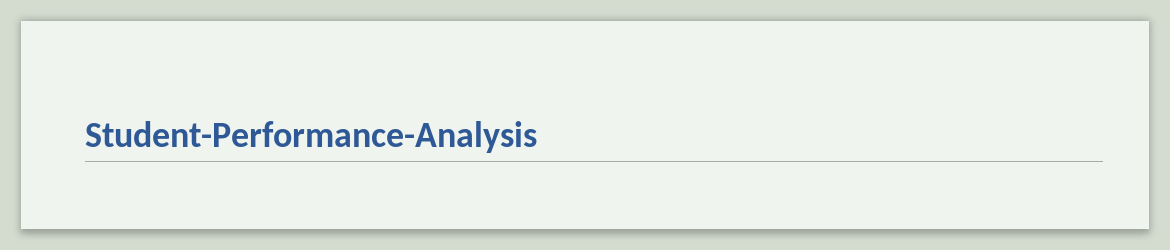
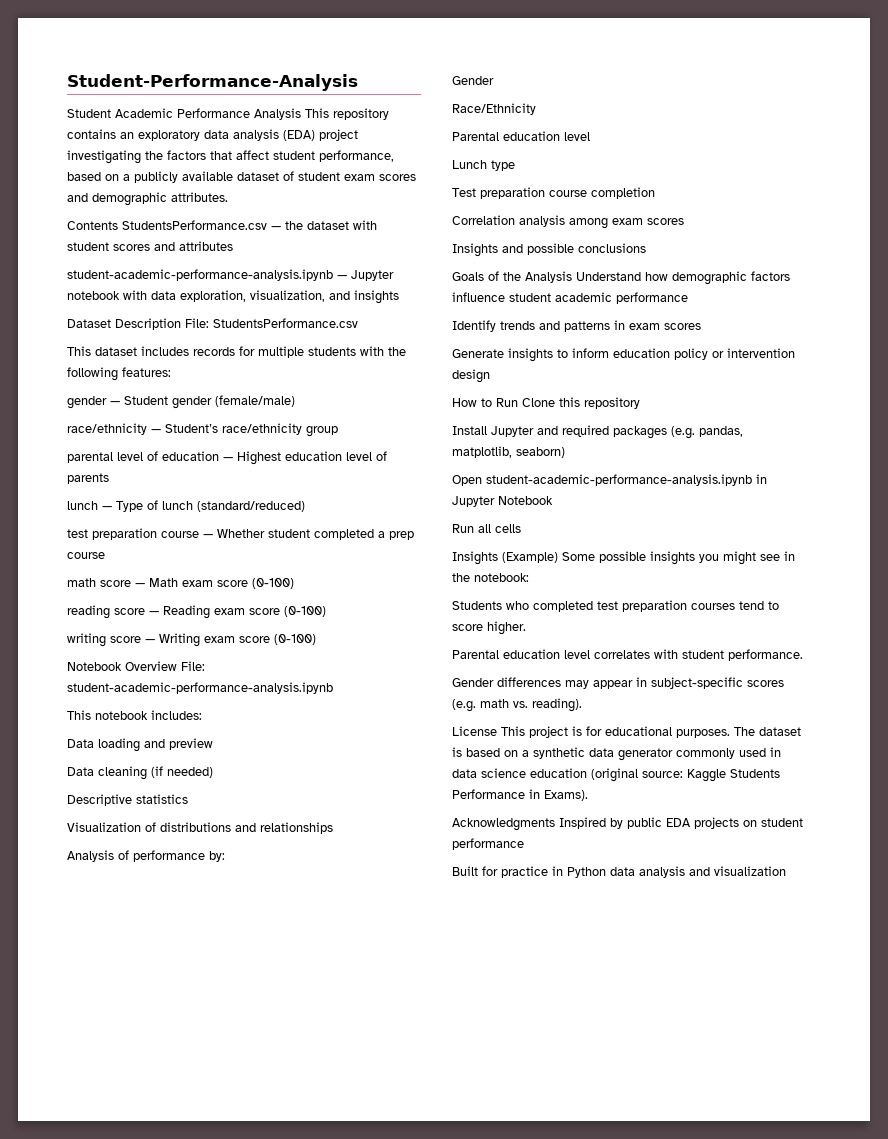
(537, 137) none -> [67,108,389,120] [67,129,358,141] [67,150,394,164] [67,171,416,183] [67,192,228,206] [67,220,377,230] [67,241,233,251] [67,269,394,281] [67,290,399,304] [67,318,358,330] [67,346,406,358] [67,367,171,381] [67,395,295,409] [67,423,338,437] [67,451,387,465] [67,473,109,484] [67,500,305,512] [67,528,414,540] [67,552,105,559] [67,578,294,589] [67,605,326,619] [67,633,316,647] [67,661,205,671] [67,682,333,694] [67,710,202,720] [67,738,213,752] [67,766,213,780] [67,794,188,806] [67,822,333,834] [67,850,225,862] [452,76,494,85] [452,103,536,115] [452,131,590,141] [452,160,515,171] [452,187,655,199] [452,215,684,229] [452,243,646,257] [452,271,790,285] [452,292,688,304] [452,320,701,332] [452,348,795,362] [452,369,490,383] [452,397,640,409] [452,425,743,439] [452,446,565,458] [452,474,767,486] [452,496,553,507] [452,524,521,533] [452,551,795,565] [452,573,529,582] [452,600,779,612] [452,621,526,635] [452,649,803,661] [452,677,784,689] [452,698,582,712] [452,726,801,738] [452,747,781,761] [452,768,780,782] [452,789,588,801] [452,817,803,831] [452,838,524,850] [452,866,786,878] // Student Academic Performance Analysis This repository contains an exploratory data analysis (EDA) project investigating the factors that affect student performance, based on a publicly available dataset of student exam scores and demographic attributes. // Contents StudentsPerformance.csv — the dataset with student scores and attributes // student-academic-performance-analysis.ipynb — Jupyter notebook with data exploration, visualization, and insights // Dataset Description File: StudentsPerformance.csv // This dataset includes records for multiple students with the following features: // gender — Student gender (female/male) // race/ethnicity — Student’s race/ethnicity group // parental level of education — Highest education level of parents // lunch — Type of lunch (standard/reduced) // test preparation course — Whether student completed a prep course // math score — Math exam score (0-100) // reading score — Reading exam score (0-100) // writing score — Writing exam score (0-100) // Notebook Overview File: student-academic-performance-analysis.ipynb // This notebook includes: // Data loading and preview // Data cleaning (if needed) // Descriptive statistics // Visualization of distributions and relationships // Analysis of performance by: // Gender // Race/Ethnicity // Parental education level // Lunch type // Test preparation course completion // Correlation analysis among exam scores // Insights and possible conclusions // Goals of the Analysis Understand how demographic factors influence student academic performance // Identify trends and patterns in exam scores // Generate insights to inform education policy or intervention design // How to Run Clone this repository // Install Jupyter and required packages (e.g. pandas, matplotlib, seaborn) // Open student-academic-performance-analysis.ipynb in Jupyter Notebook // Run all cells // Insights (Example) Some possible insights you might see in the notebook: // Students who completed test preparation courses tend to score higher. // Parental education level correlates with student performance. // Gender differences may appear in subject-specific scores (e.g. math vs. reading). // License This project is for educational purposes. The dataset is based on a synthetic data generator commonly used in data science education (original source: Kaggle Students Performance in Exams). // Acknowledgments Inspired by public EDA projects on student performance // Built for practice in Python data analysis and visualization

